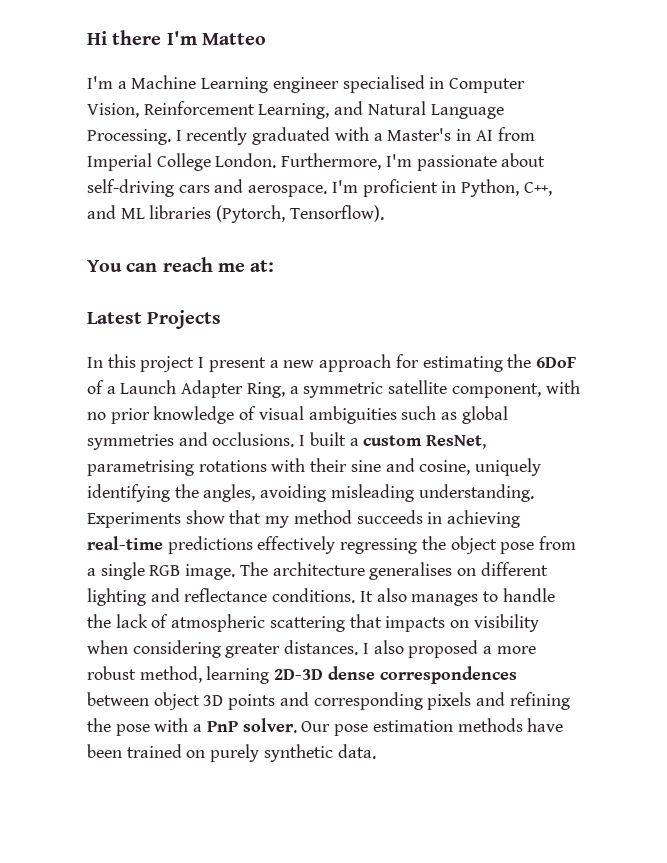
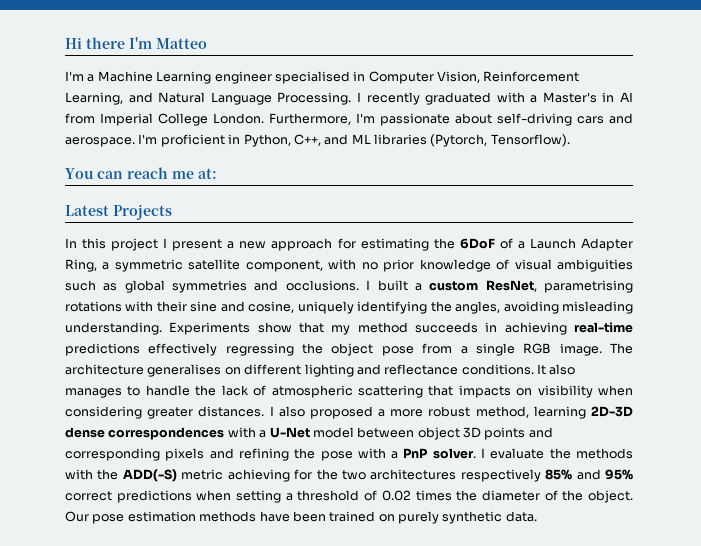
(517, 675) none -> [227,427,354,438] with a U-Net model
(297, 725) none -> [481,448,634,459] [65,469,634,482] [65,490,633,503] I evaluate the methods with the ADD(-S) metric achieving for the two architectures respectively 85% and 95% correct predictions when setting a threshold of 0.02 times the diameter of the object.

